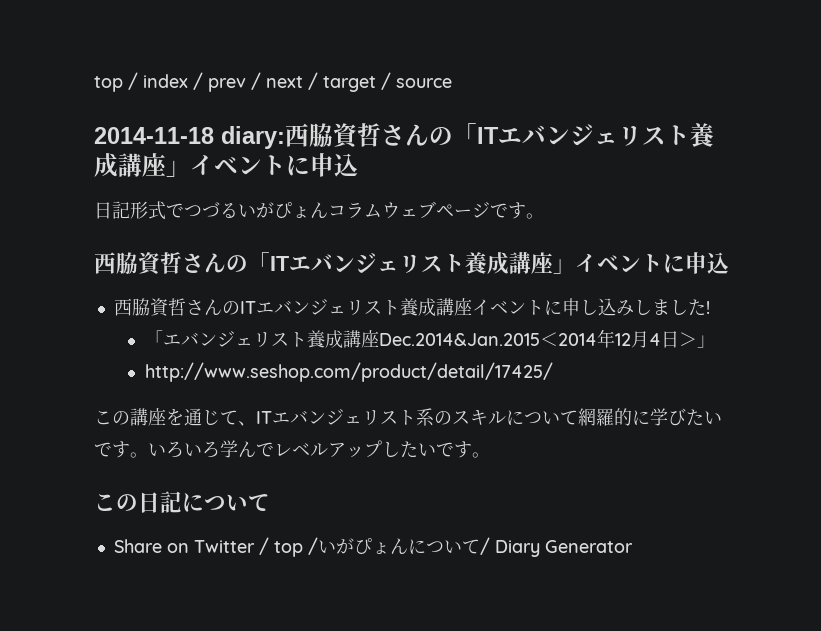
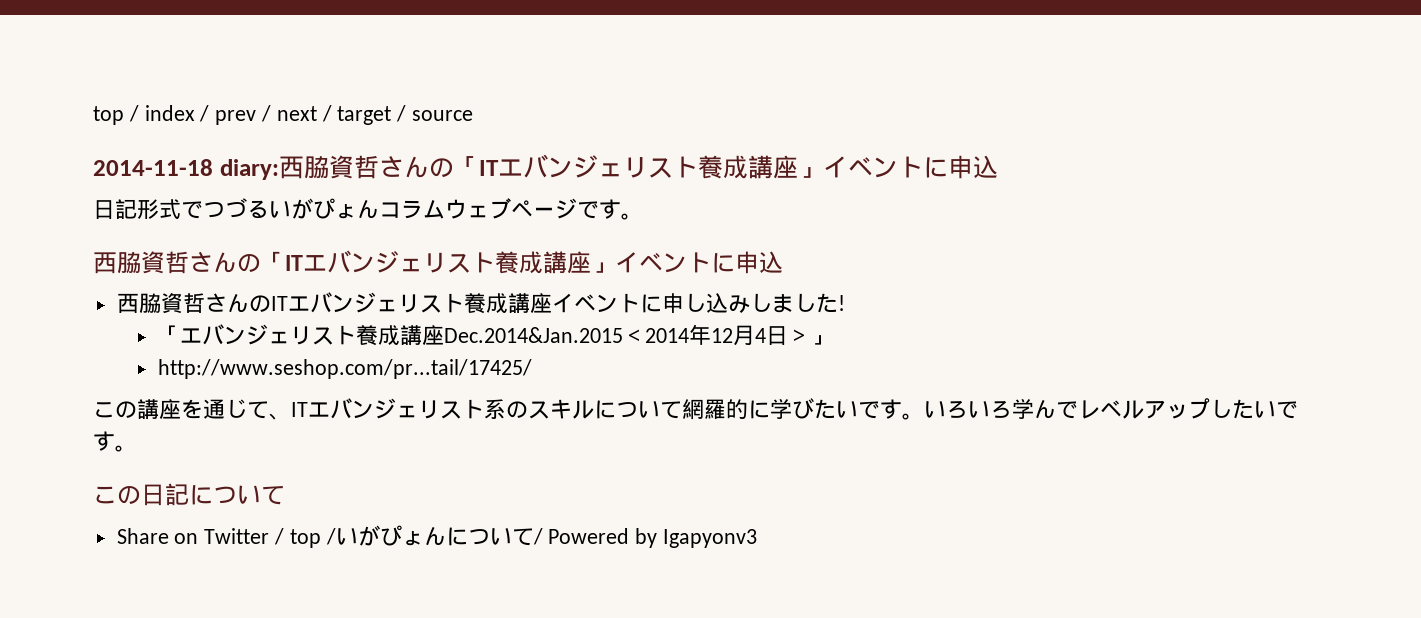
[144,362,553,382] http://www.seshop.com/product/detail/17425/ -> [157,359,532,379] http://www.seshop.com/pr...tail/17425/
[494,540,633,557] Diary Generator -> [548,528,758,548] Powered by Igapyonv3

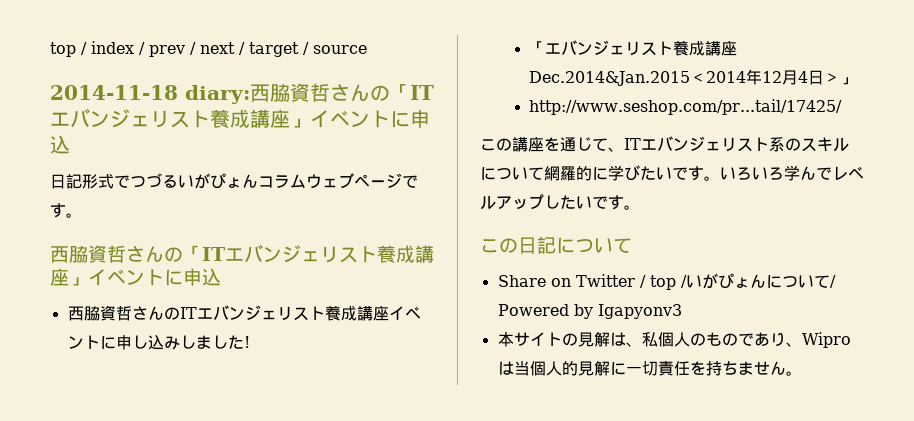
(758, 538) none -> [497,332,851,348] [497,361,802,376] // 本サイトの見解は、私個人のものであり、Wiproは当個人的見解に一切責任を持ちません。

